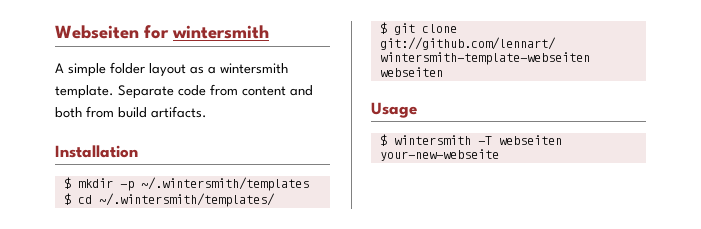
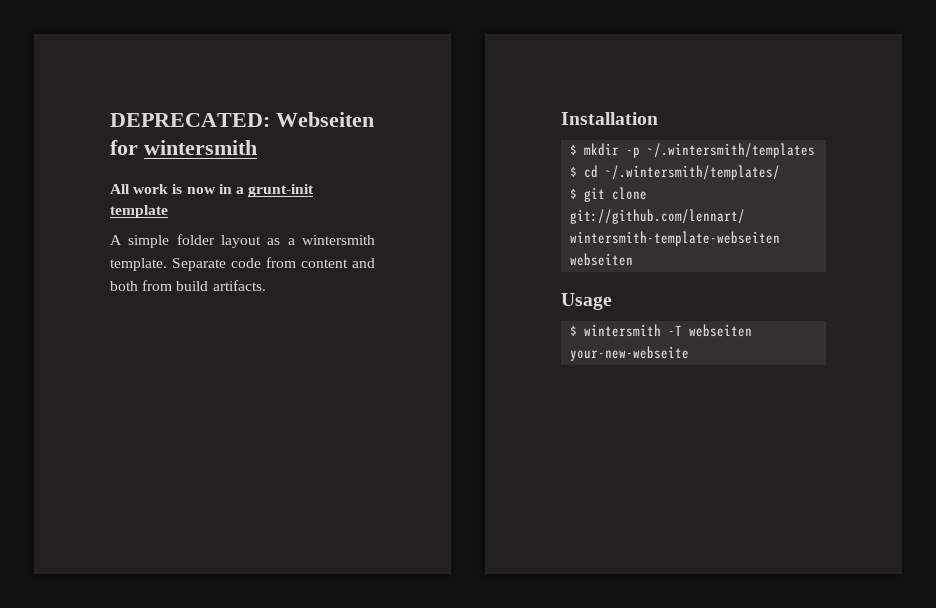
(55, 32) none -> [110,113,270,127] DEPRECATED:
(269, 32) none -> [110,184,315,197] [110,205,168,218] // All work is now in a grunt-init template

